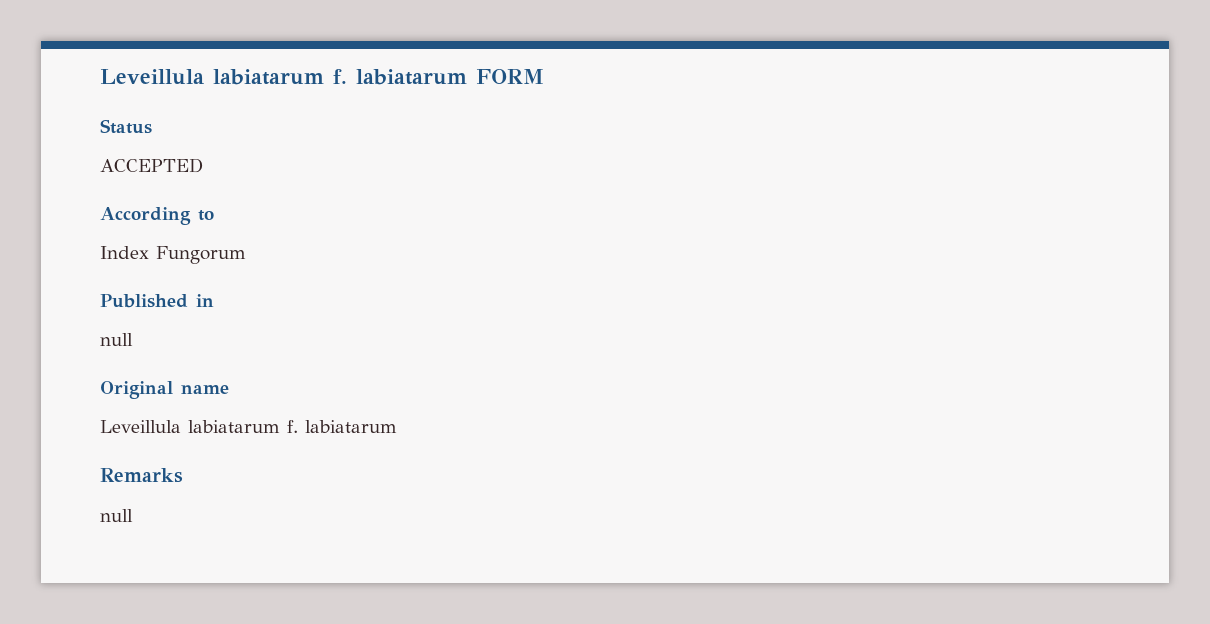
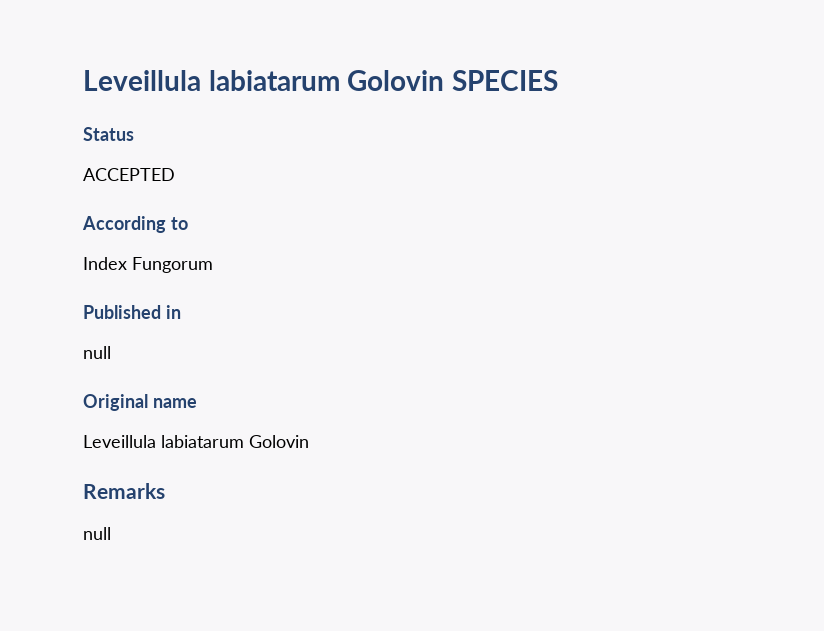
[100,69,544,85] Leveillula labiatarum f. labiatarum FORM -> [83,70,558,91] Leveillula labiatarum Golovin SPECIES
[287,420,397,433] f. labiatarum -> [249,435,309,448] Golovin

